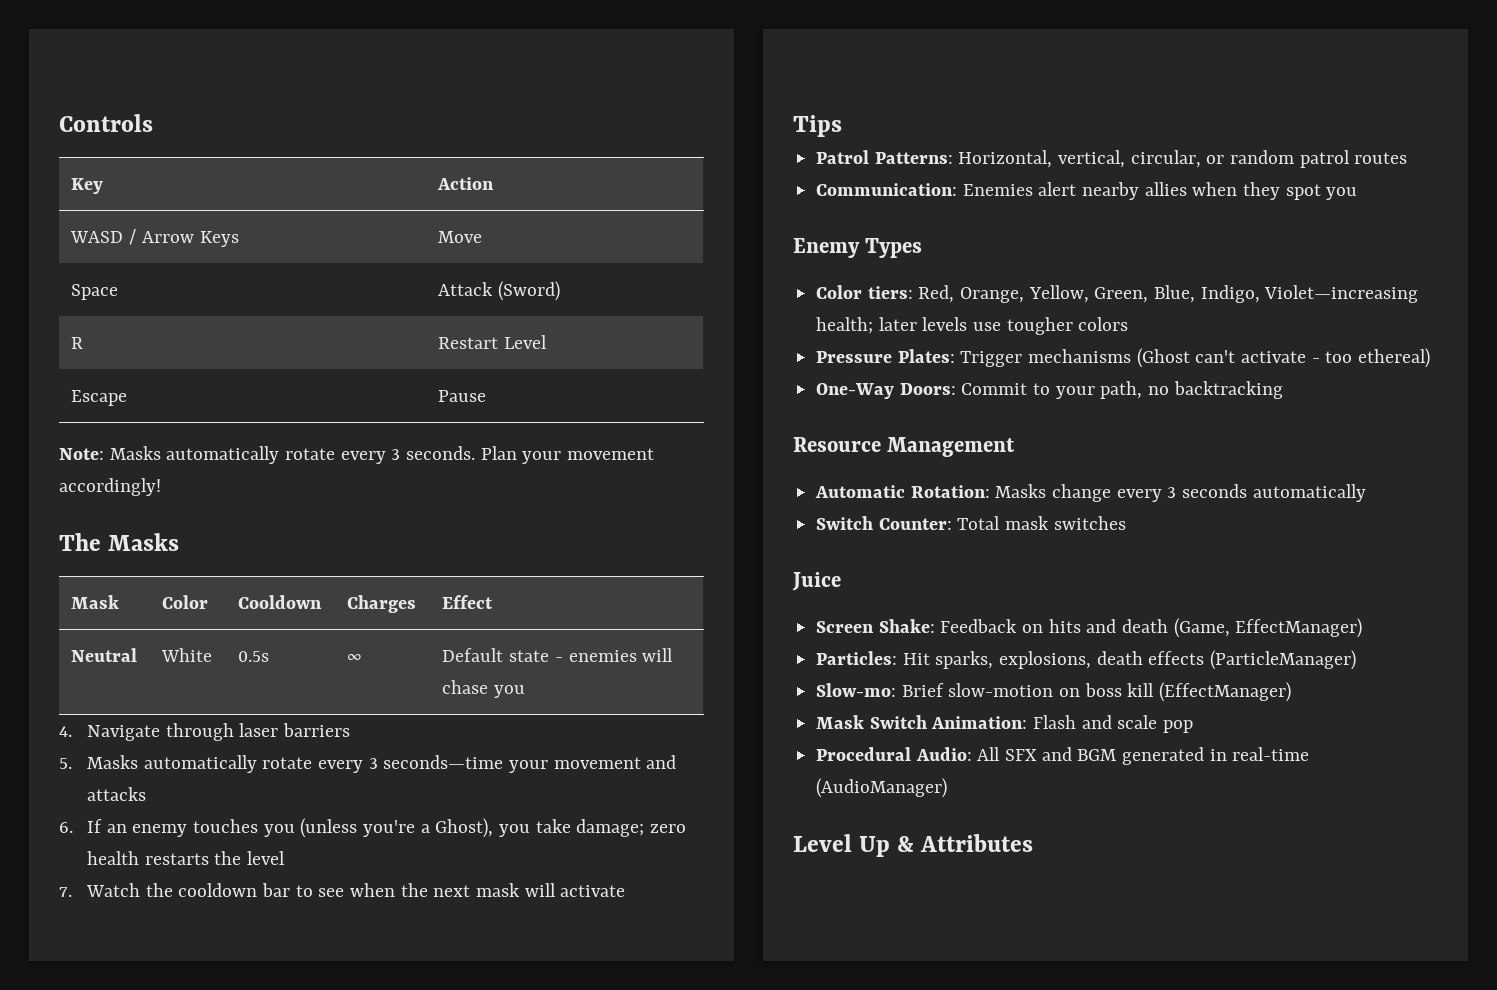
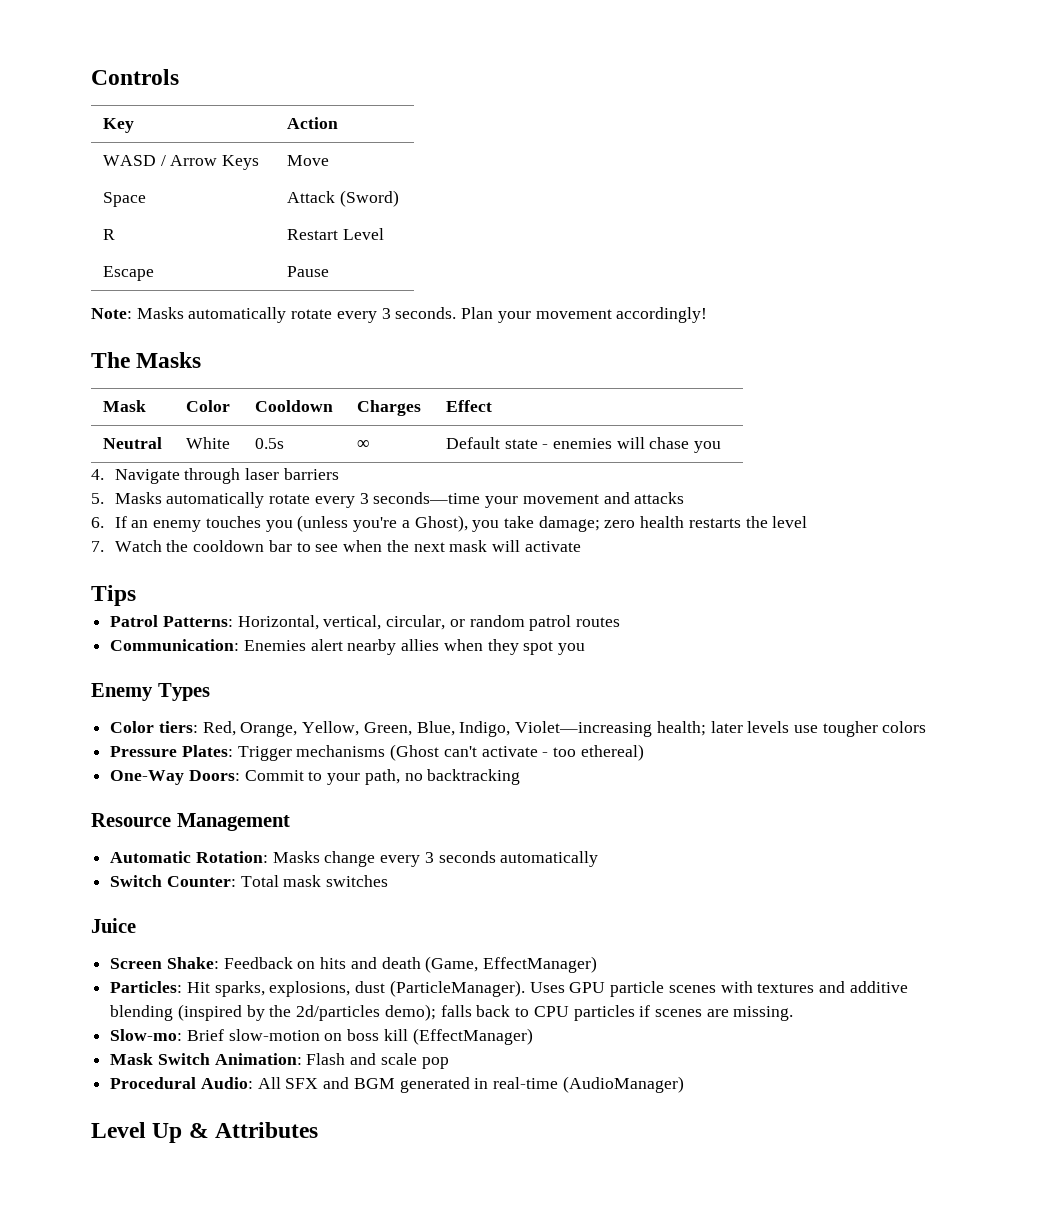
[1096,650,1357,670] death effects (ParticleManager) -> [355,980,908,997] [110,1004,794,1021] dust (ParticleManager). Uses GPU particle scenes with textures and additive blending (inspired by the 2d/particles demo); falls back to CPU particles if scenes are missing.

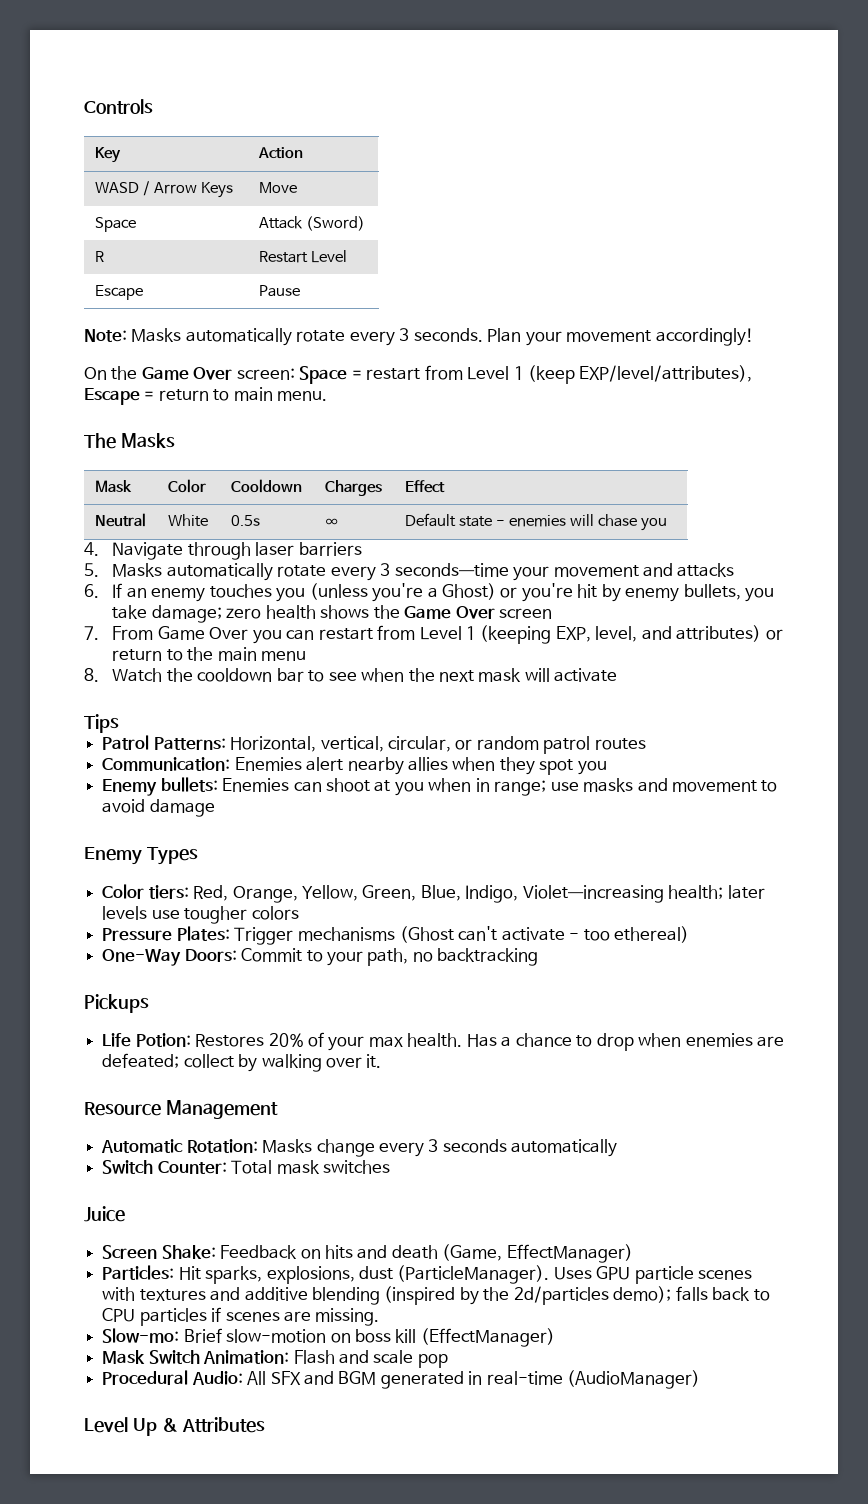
(708, 315) none -> [84,365,753,384] [84,387,328,405] // On the Game Over screen: Space = restart from Level 1 (keep EXP/level/attributes), Escape = return to main menu.
[414,515,468,532] Ghost), -> [441,583,741,602] Ghost) or you're hit by enemy bullets,
[688,516,808,528] [91,541,104,552] restarts the level // 7. -> [320,605,552,619] [84,625,783,644] [112,647,307,661] [84,668,99,682] shows the Game Over screen // 7. From Game Over you can restart from Level 1 (keeping EXP, level, and attributes) or return to the main menu // 8.
(586, 649) none -> [102,777,778,796] [102,799,215,817] // Enemy bullets: Enemies can shoot at you when in range; use masks and movement to avoid damage
(521, 777) none -> [84,994,149,1013] [102,1032,784,1051] [102,1053,382,1072] // Pickups // Life Potion: Restores 20% of your max health. Has a chance to drop when enemies are defeated; collect by walking over it.

